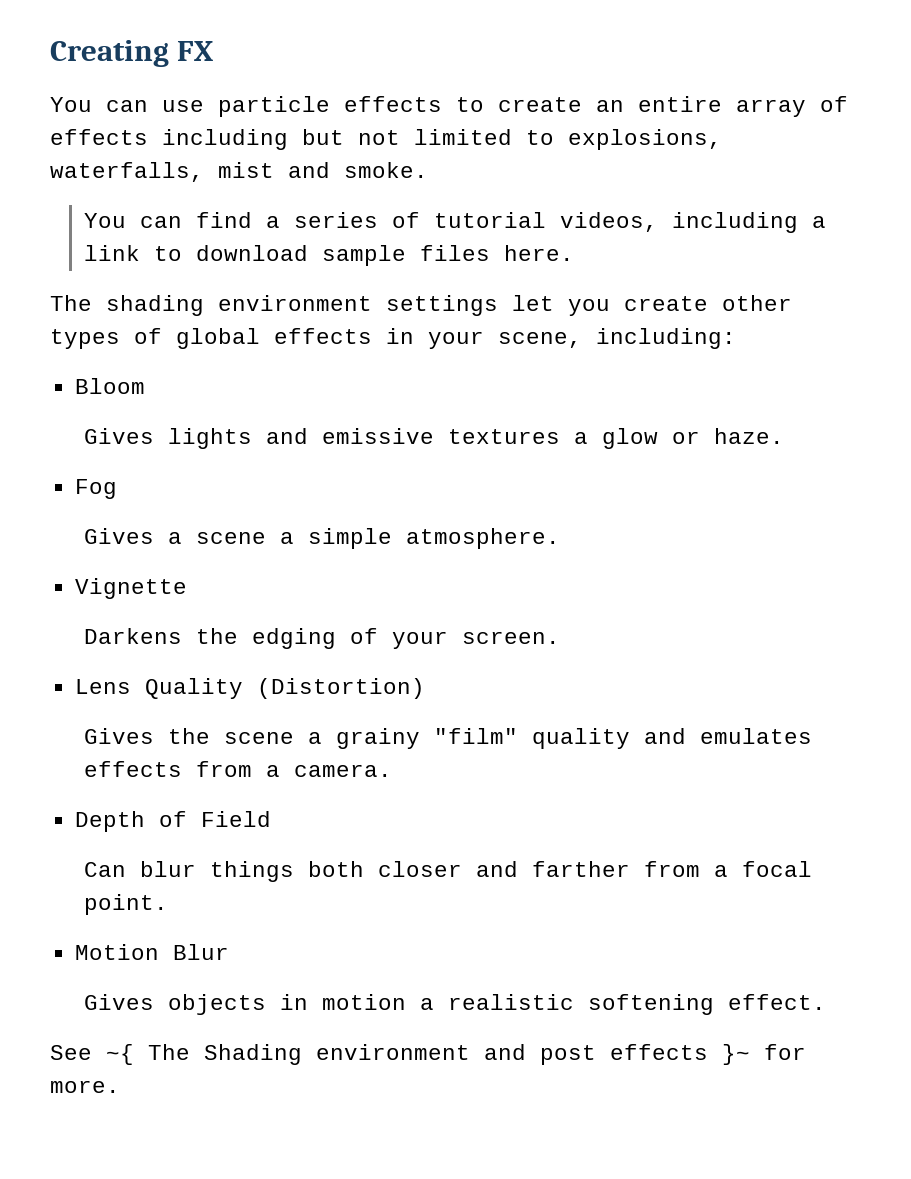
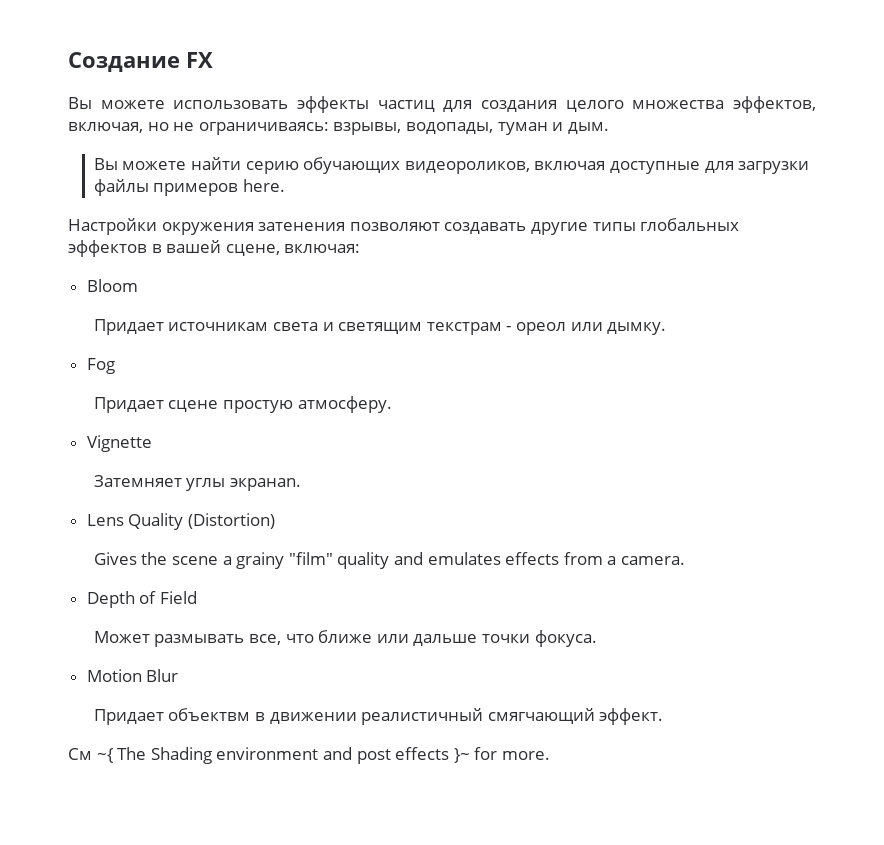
[50,40,169,67] Creating -> [68,52,180,72] Создание
[50,96,848,117] [50,129,722,150] [50,162,428,182] [84,212,827,233] [84,245,575,266] [50,295,792,316] [50,328,736,349] [74,378,145,394] [84,428,785,449] [74,479,117,499] [84,528,561,549] [74,578,187,599] [84,628,561,649] You can use particle effects to create an entire array of effects including but not limited to explosions, waterfalls, mist and smoke. // You can find a series of tutorial videos, including a link to download sample files here. // The shading environment settings let you create other types of global effects in your scene, including: // Bloom // Gives lights and emissive textures a glow or haze. // Fog // Gives a scene a simple atmosphere. // Vignette // Darkens the edging of your screen. -> [68,96,816,113] [68,122,609,135] [93,157,810,174] [93,179,286,196] [68,218,740,235] [68,240,361,257] [86,279,138,292] [93,319,667,335] [86,358,115,374] [93,396,392,413] [86,435,152,452] [93,475,302,491] Вы можете использовать эффекты частиц для создания целого множества эффектов, включая, но не ограничиваясь: взрывы, водопады, туман и дым. // Вы можете найти серию обучающих видеороликов, включая доступные для загрузки файлы примеров here. // Настройки окружения затенения позволяют создавать другие типы глобальных эффектов в вашей сцене, включая: // Bloom // Придает источникам света и светящим текстрам - ореол или дымку. // Fog // Придает сцене простую атмосферу. // Vignette // Затемняет углы экранаn.
[84,861,813,882] [84,894,169,915] [74,944,229,960] [84,994,827,1015] [50,1045,92,1060] Can blur things both closer and farther from a focal point. // Motion Blur // Gives objects in motion a realistic softening effect. // See -> [93,630,597,647] [86,669,179,682] [93,708,664,725] [68,748,92,760] Может размывать все, что ближе или дальше точки фокуса. // Motion Blur // Придает объектвм в движении реалистичный смягчающий эффект. // См

